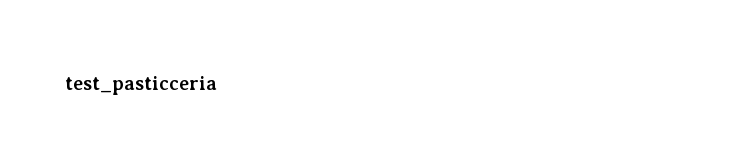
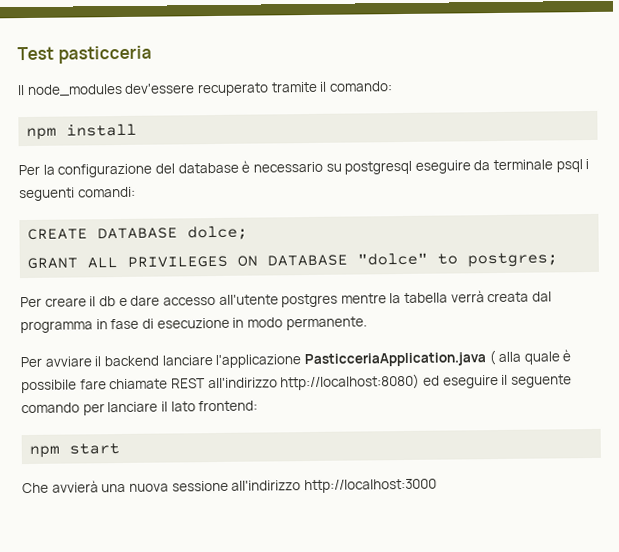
[65,76,217,95] test_pasticceria -> [17,45,152,64] [17,81,393,97] [26,123,138,141] [18,159,590,178] [19,186,136,202] [27,225,249,241] [27,252,559,269] [20,290,553,308] [20,316,367,334] [20,349,572,369] [21,373,572,394] [21,400,259,416] [29,443,121,458] [22,478,437,494] Test pasticceria // Il node_modules dev'essere recuperato tramite il comando: // npm install // Per la configurazione del database è necessario su postgresql eseguire da terminale psql i seguenti comandi: // CREATE DATABASE dolce; // GRANT ALL PRIVILEGES ON DATABASE "dolce" to postgres; // Per creare il db e dare accesso all'utente postgres mentre la tabella verrà creata dal programma in fase di esecuzione in modo permanente. // Per avviare il backend lanciare l'applicazione PasticceriaApplication.java ( alla quale è possibile fare chiamate REST all'indirizzo http://localhost:8080) ed eseguire il seguente comando per lanciare il lato frontend: // npm start // Che avvierà una nuova sessione all'indirizzo http://localhost:3000

